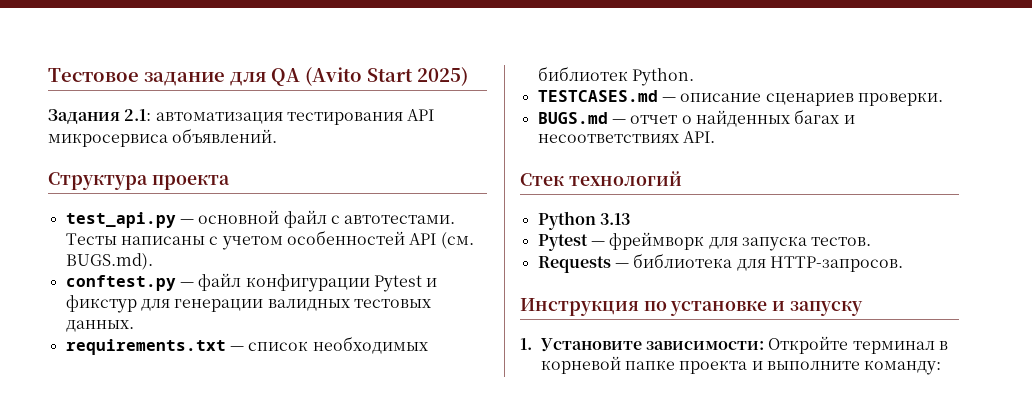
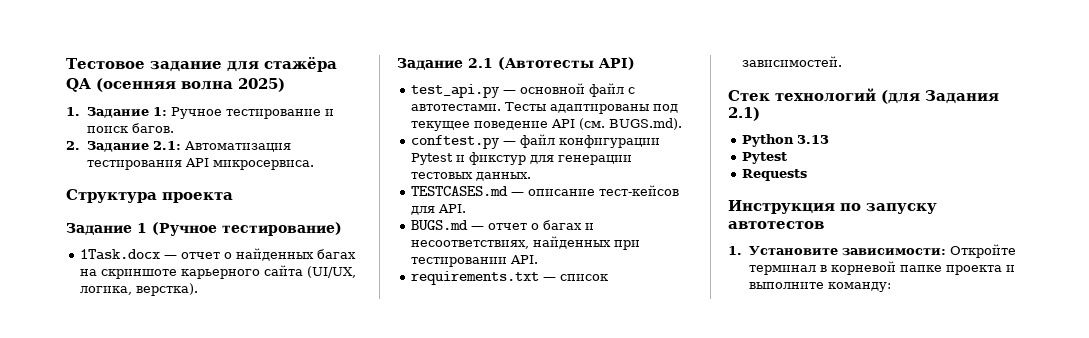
[271,67,468,86] [48,109,435,125] [48,128,278,147] [48,172,230,190] QA (Avito Start 2025) // Задания 2.1: автоматизация тестирования API микросервиса объявлений. // Структура проекта -> [264,57,337,72] [66,78,285,92] [66,107,334,119] [86,123,174,133] [66,141,291,152] [86,158,314,170] [66,189,233,203] [66,222,342,236] [80,248,357,261] [80,265,357,279] [80,283,199,296] [397,57,635,70] стажёра QA (осенняя волна 2025) // 1. Задание 1: Ручное тестирование и поиск багов. // 2. Задание 2.1: Автоматизация тестирования API микросервиса. // Структура проекта // Задание 1 (Ручное тестирование) // 1Task.docx — отчет о найденных багах на скриншоте карьерного сайта (UI/UX, логика, верстка). // Задание 2.1 (Автотесты API)
[120,230,405,250] написаны с учетом особенностей -> [550,104,679,114] [411,121,549,131] адаптированы под текущее поведение
[267,299,350,311] валидных -> (633, 160) none
[65,336,428,355] [537,66,694,86] // requirements.txt — список необходимых библиотек Python. -> (532, 176) none
[765,92,943,106] сценариев проверки. -> [599,185,680,196] [411,204,467,215] тест-кейсов для API.
[695,110,790,127] найденных -> (540, 226) none
[537,131,715,143] несоответствиях API. -> [411,236,641,250] [411,255,539,267] [411,271,609,285] [742,56,843,67] несоответствиях, найденных при тестировании API. // requirements.txt — список зависимостей.
(682, 178) none -> [881,90,999,104] [728,107,760,121] (для Задания 2.1)
[590,232,872,251] [537,253,903,273] — фреймворк для запуска тестов. // Requests — библиотека для HTTP-запросов. -> [742,169,808,181] // Requests
[670,301,786,316] установке и -> (861, 207) none
(863, 308) none -> [728,221,824,229] автотестов

